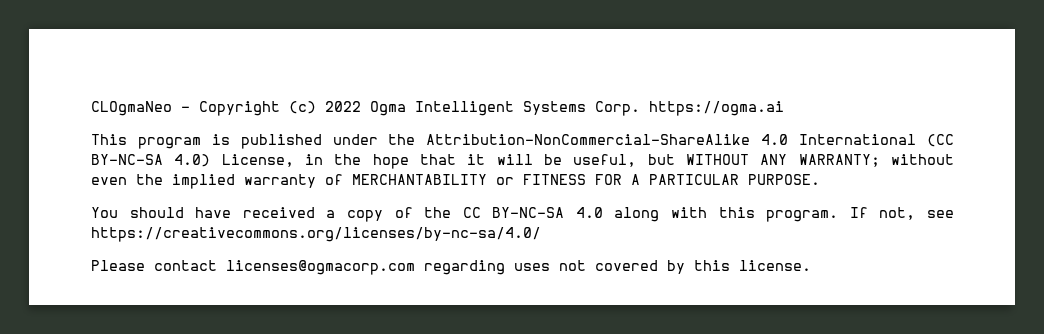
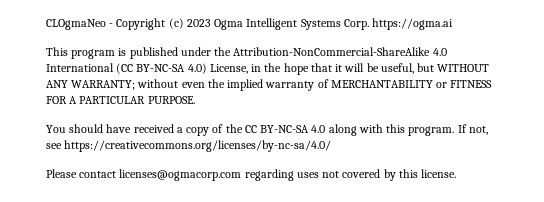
[325,101,361,112] 2022 -> [186,19,211,27] 2023

